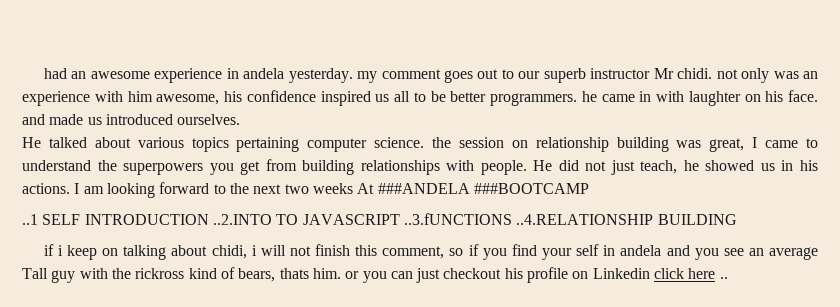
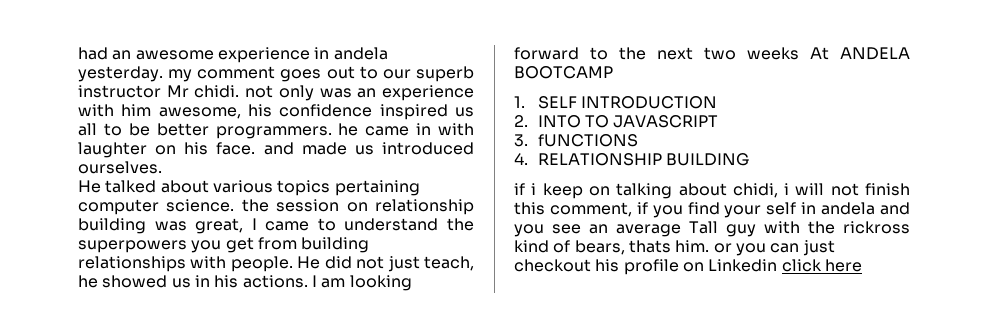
[377,183,589,194] [22,214,38,225] ###ANDELA ###BOOTCAMP // ..1 -> [840,47,910,60] [514,66,613,79] [514,96,525,108] ANDELA BOOTCAMP // 1.
[212,214,272,225] ..2.INTO -> [514,115,581,128] // 2. INTO
[403,213,654,225] ..3.fUNCTIONS ..4.RELATIONSHIP -> [514,134,638,147] [514,153,662,166] // 3. fUNCTIONS // 4. RELATIONSHIP
[449,248,464,256] so -> (632, 209) none
[719,277,728,279] .. -> (862, 265) none

